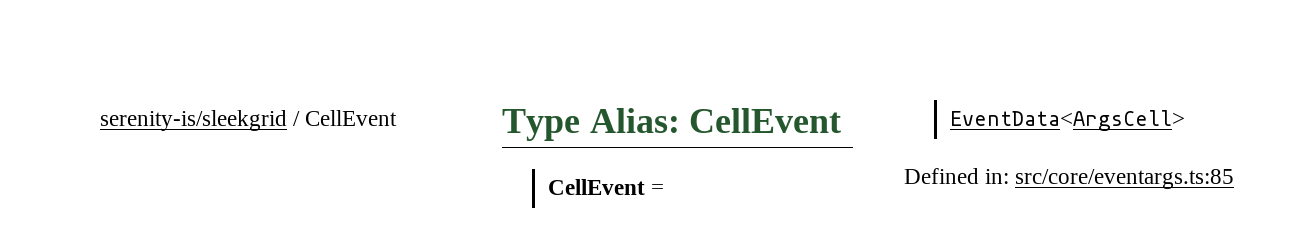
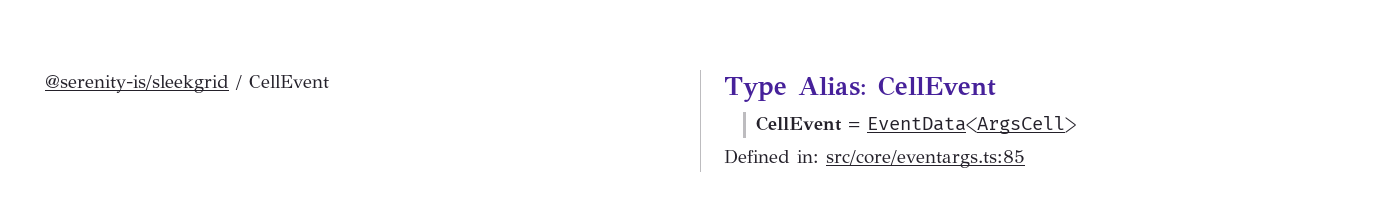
[100,110,287,131] serenity-is/sleekgrid -> [45,75,229,93] @serenity-is/sleekgrid

